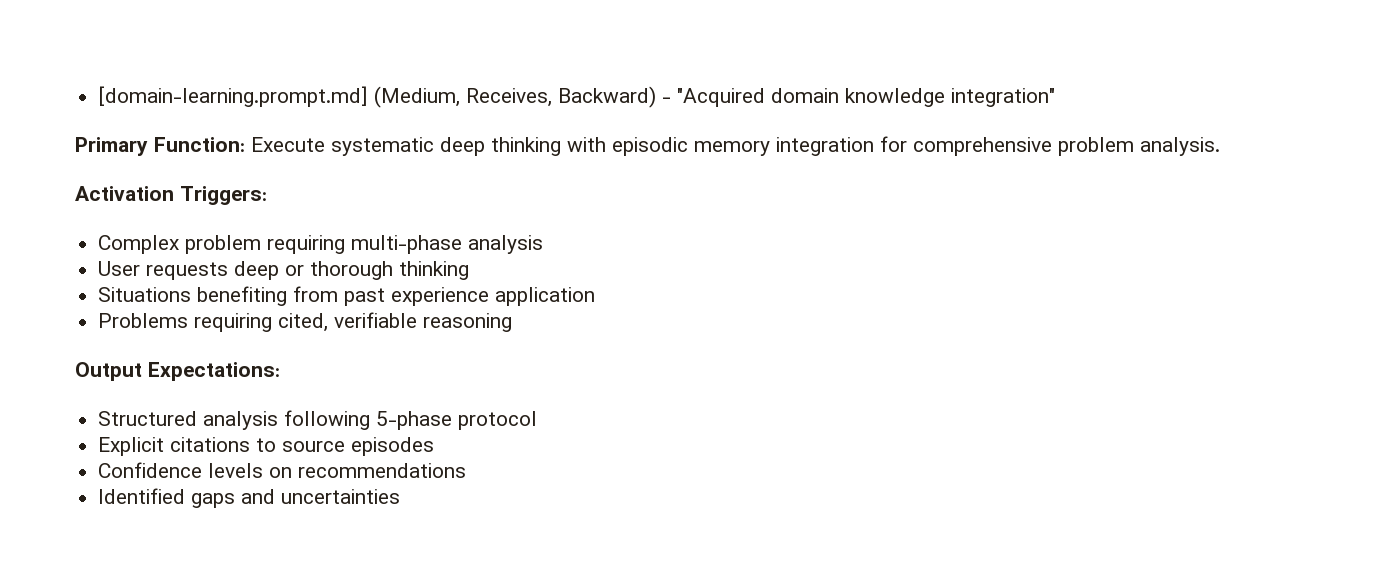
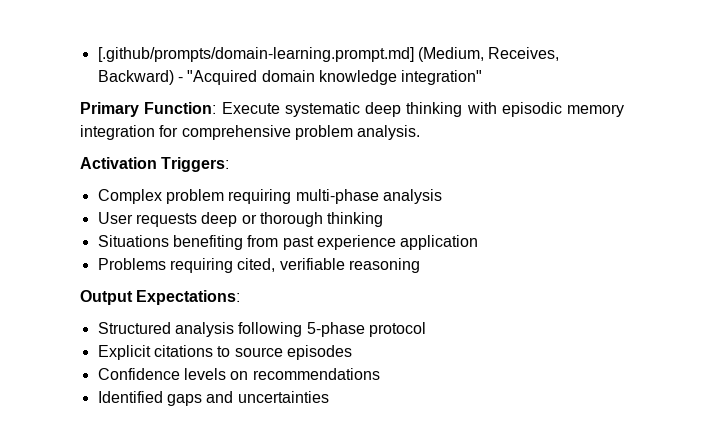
[98,86,369,107] [domain-learning.prompt.md] -> [97,47,414,62] [.github/prompts/domain-learning.prompt.md]

